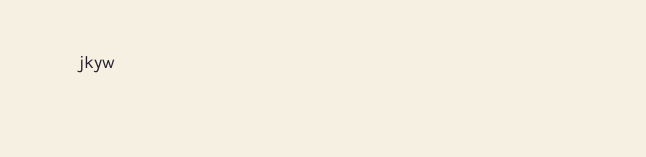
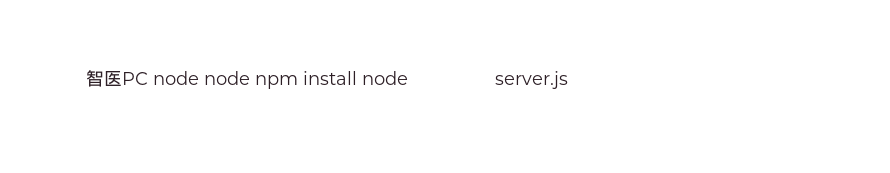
[77,55,115,73] jkyw -> [86,70,568,89] 智医PC node node npm install node server.js

